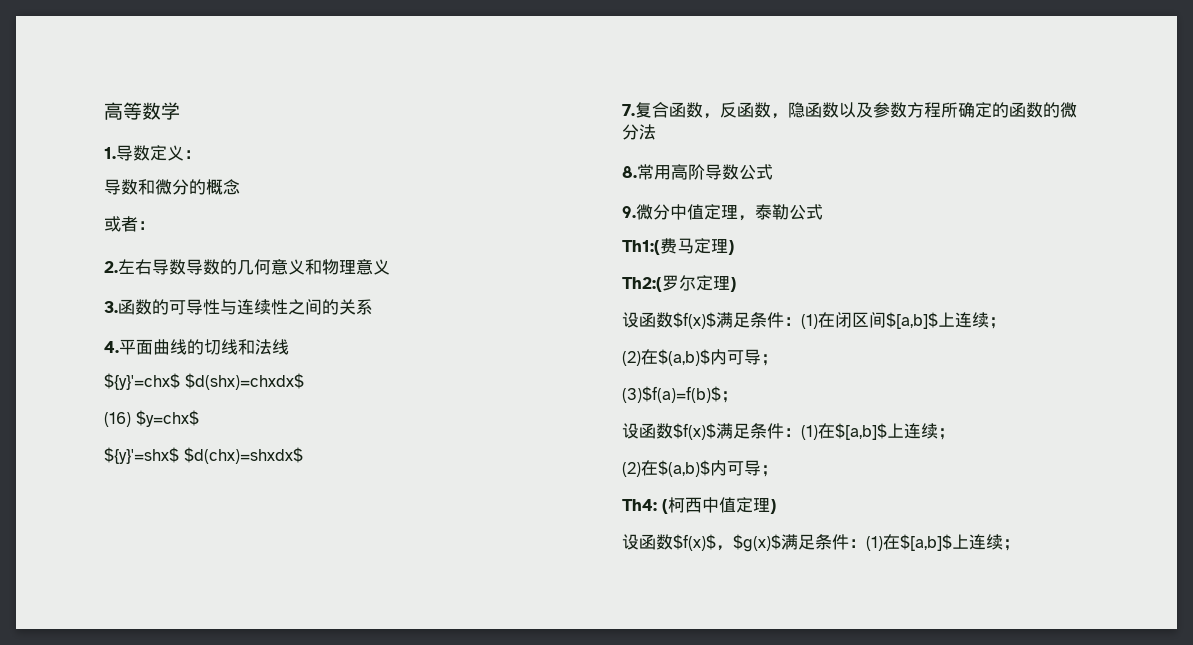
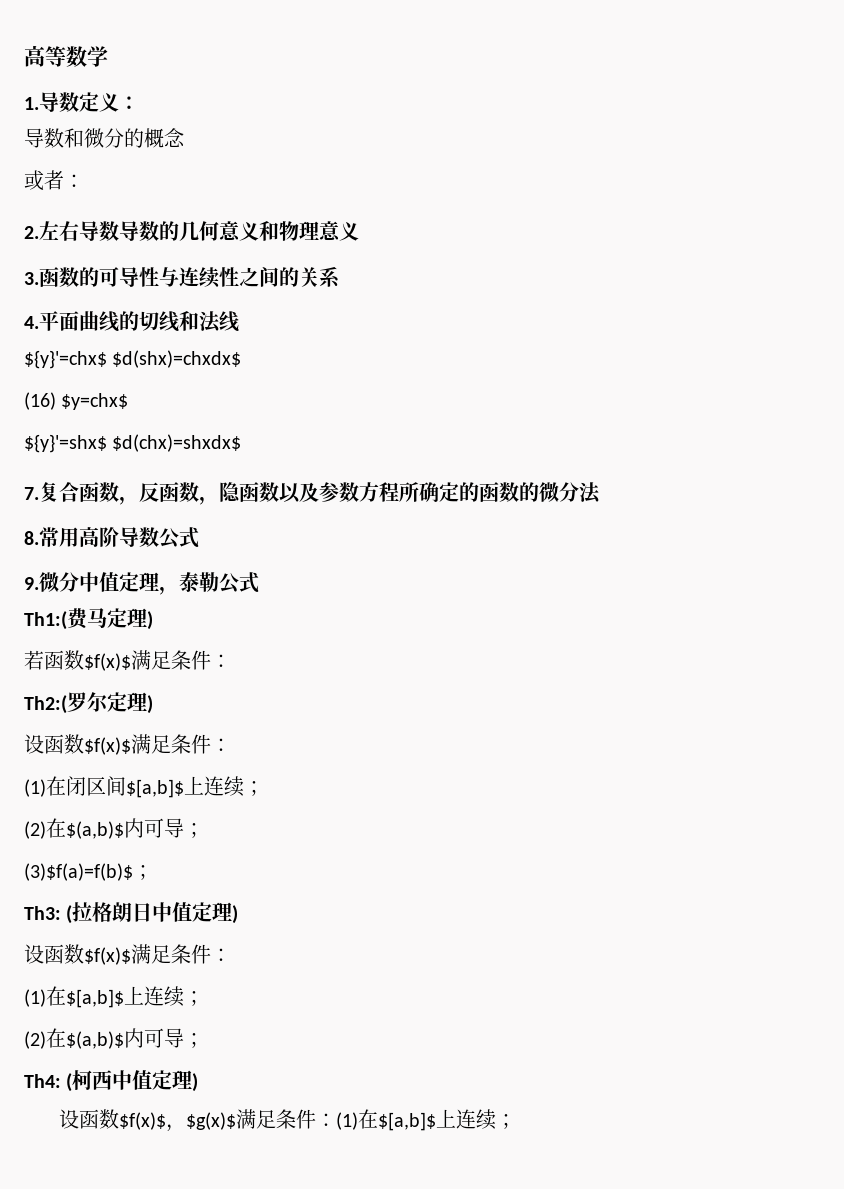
(734, 247) none -> [24,650,231,671] // 若函数$f(x)$满足条件：
(801, 321) none -> (231, 745) //
[622,423,801,440] // 设函数$f(x)$满足条件： -> [24,902,239,924] [24,944,231,965] // Th3: (拉格朗日中值定理) // 设函数$f(x)$满足条件： //

